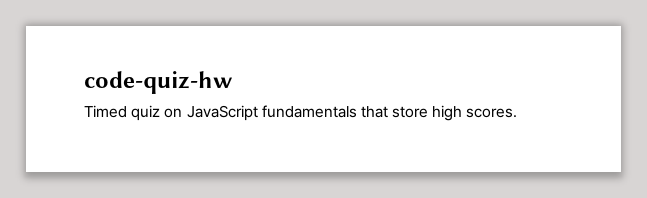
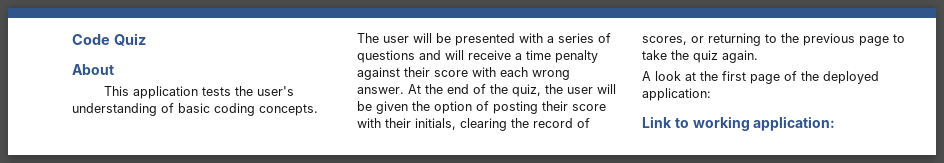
[84,71,233,94] [84,105,518,121] code-quiz-hw // Timed quiz on JavaScript fundamentals that store high scores. -> [72,33,146,46] [72,64,114,75] [104,86,295,99] [72,103,318,116] [357,33,611,46] [357,50,598,63] [357,67,570,80] [357,84,616,97] [357,101,606,114] [357,118,590,131] [642,33,905,46] [642,50,758,63] [642,71,879,84] [642,88,711,101] [642,116,836,131] Code Quiz // About // This application tests the user's understanding of basic coding concepts. The user will be presented with a series of questions and will receive a time penalty against their score with each wrong answer. At the end of the quiz, the user will be given the option of posting their score with their initials, clearing the record of scores, or returning to the previous page to take the quiz again. // A look at the first page of the deployed application: // Link to working application:

